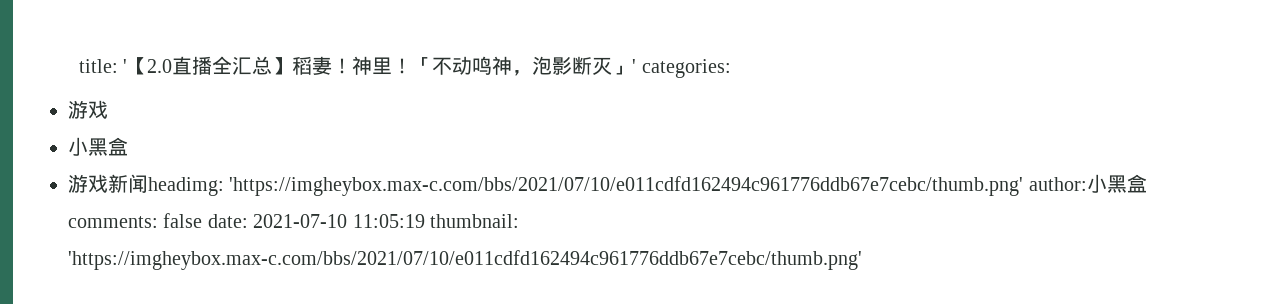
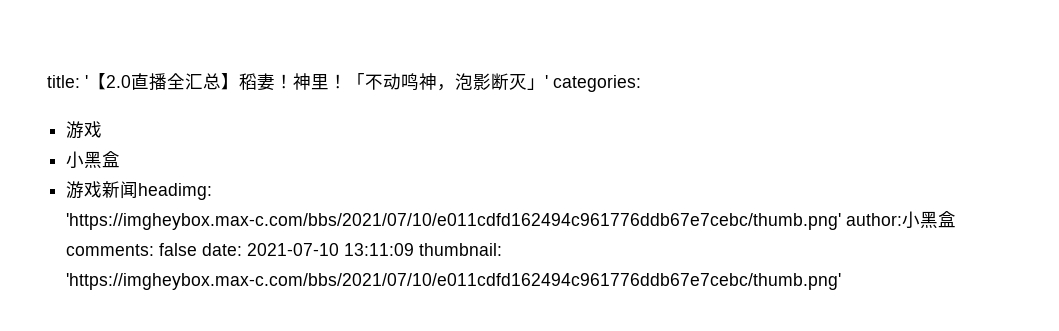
[352,214,425,228] 11:05:19 -> [344,243,415,256] 13:11:09

